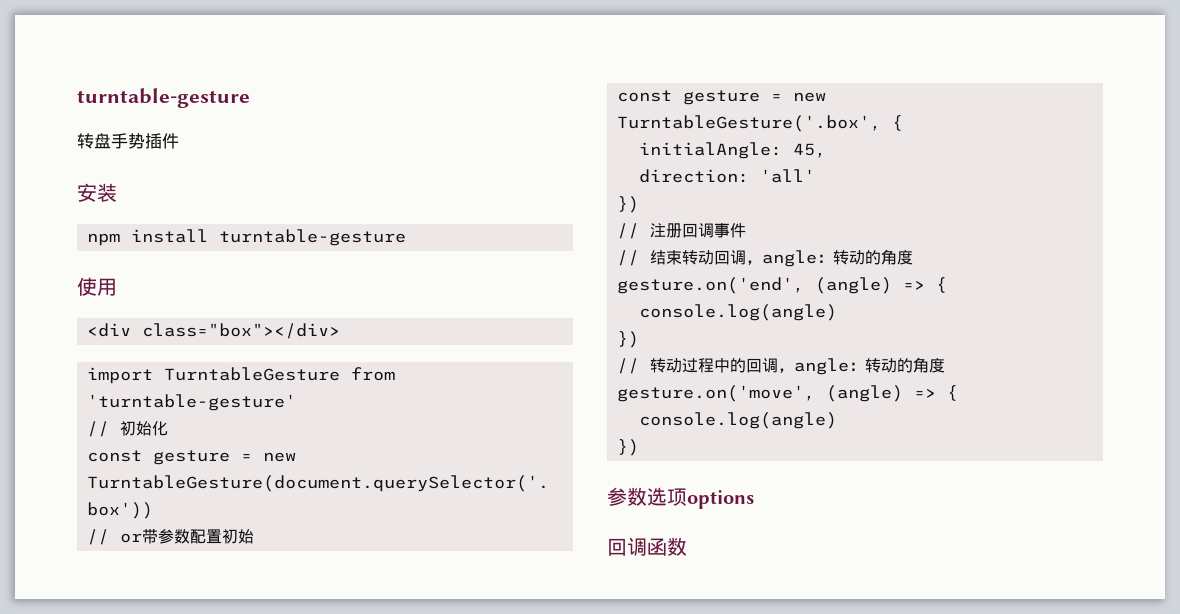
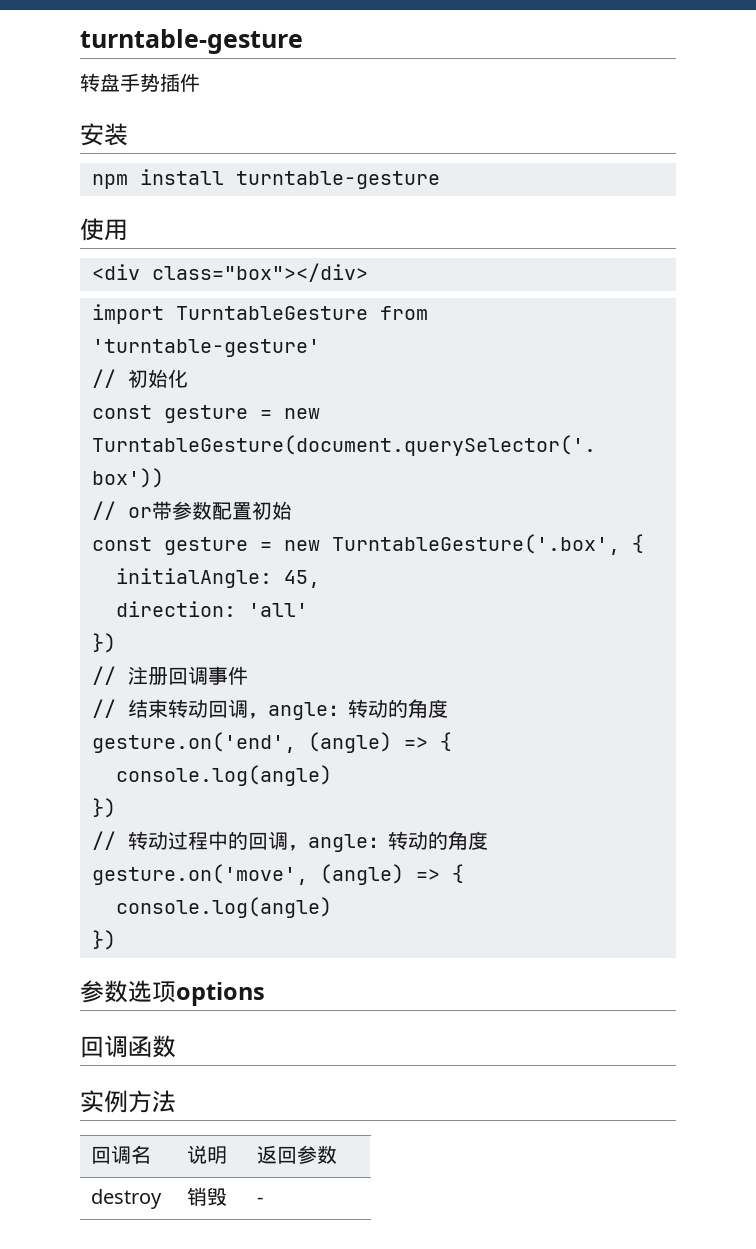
(687, 546) none -> [80,1090,176,1113] [90,1145,151,1164] [186,1145,227,1164] [256,1145,337,1164] [90,1189,162,1209] [186,1187,227,1206] [256,1197,263,1204] // 实例方法 // 回调名 | 说明 | 返回参数 // destroy | 销毁 | -

